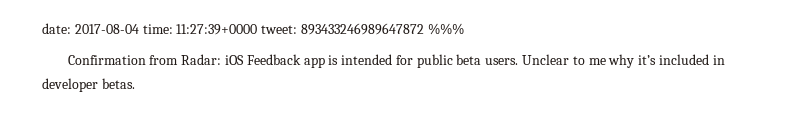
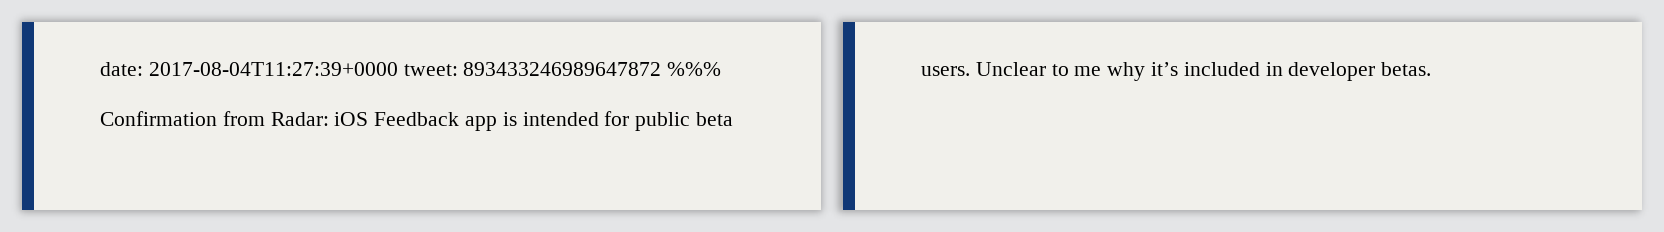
[74,24,258,35] 2017-08-04 time: 11:27:39+0000 -> [148,62,398,76] 2017-08-04T11:27:39+0000

